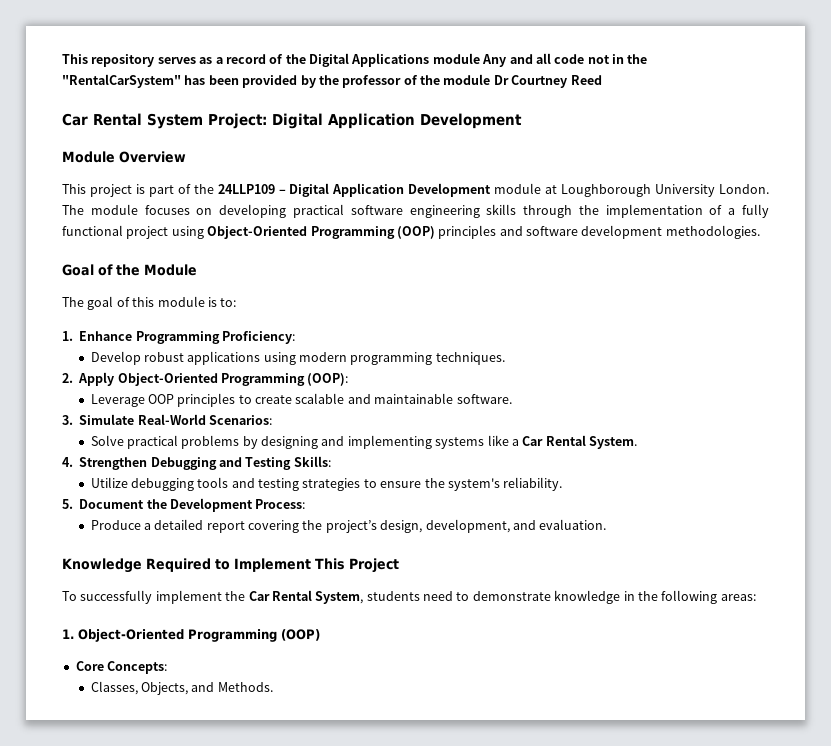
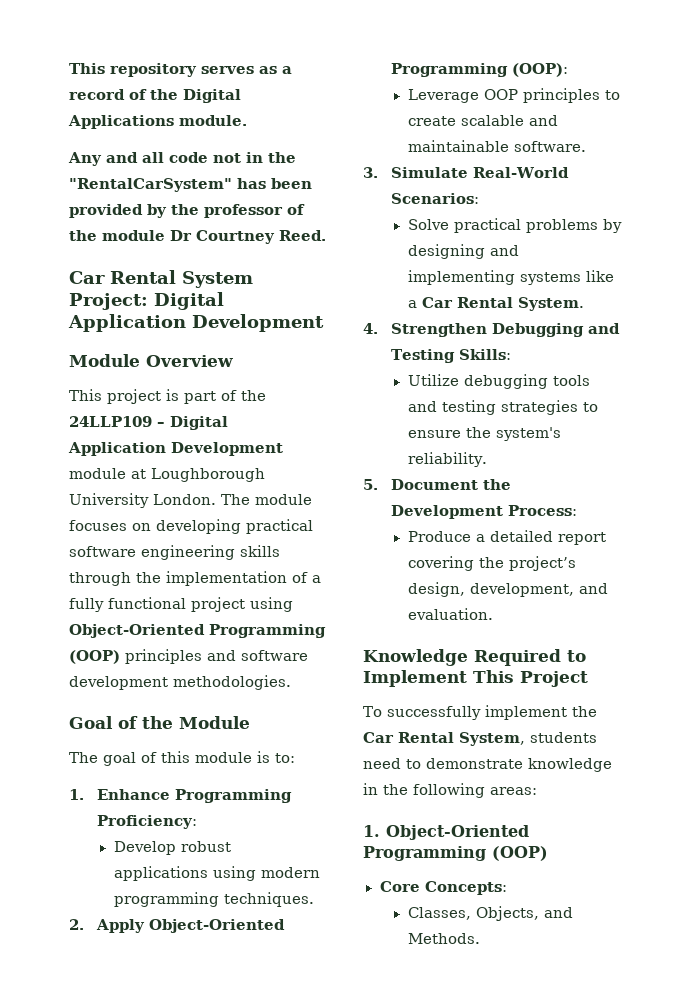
[432,53,480,64] module -> [179,115,247,126] module. //
[570,75,602,85] Reed -> [279,230,326,241] Reed.

